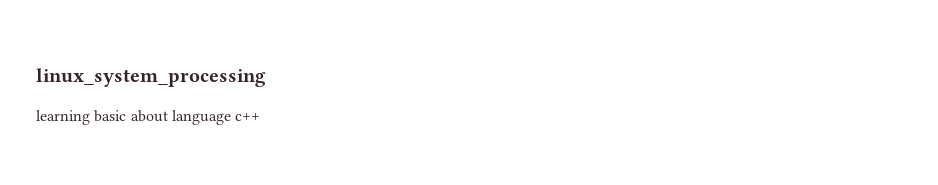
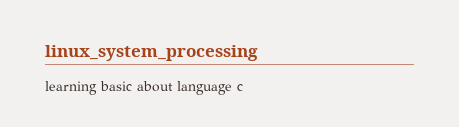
[235,113,261,121] c++ -> [237,84,243,91] c

